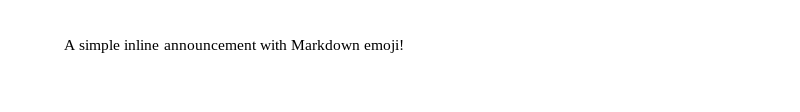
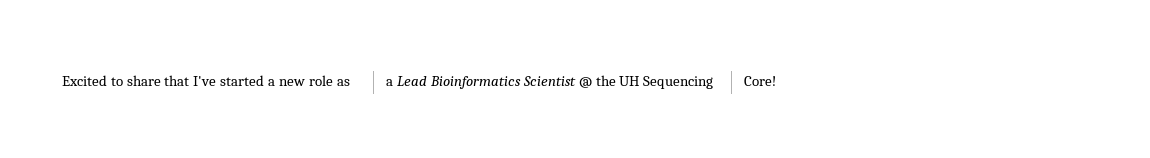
[64,40,405,53] A simple inline announcement with Markdown emoji! -> [61,75,776,89] Excited to share that I've started a new role as a Lead Bioinformatics Scientist @ the UH Sequencing Core!

